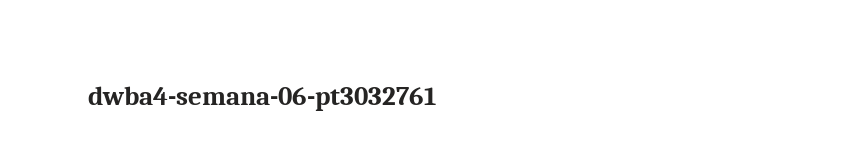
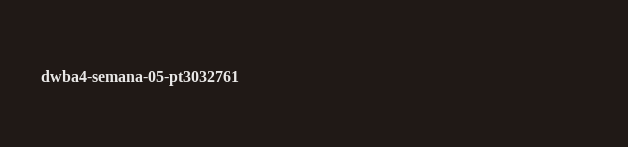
[88,86,436,111] dwba4-semana-06-pt3032761 -> [41,70,239,86] dwba4-semana-05-pt3032761

